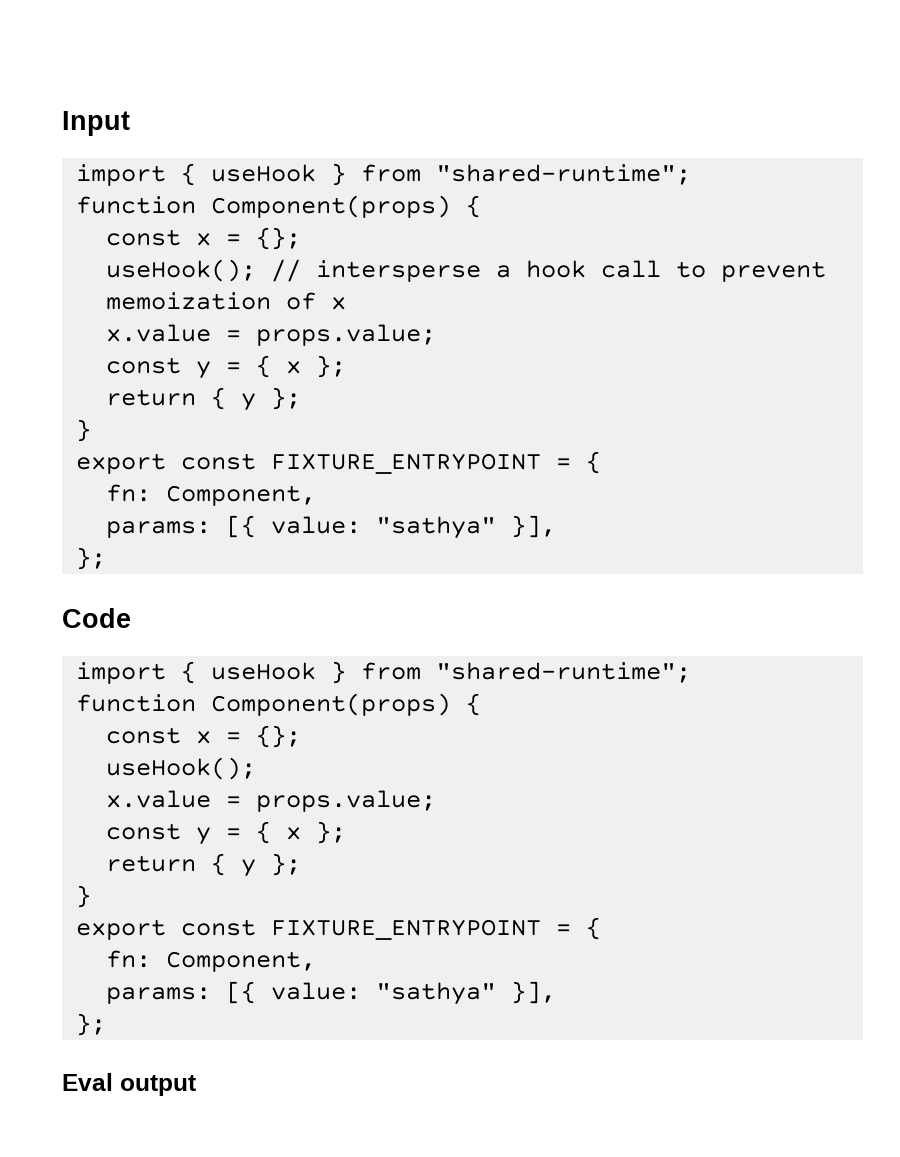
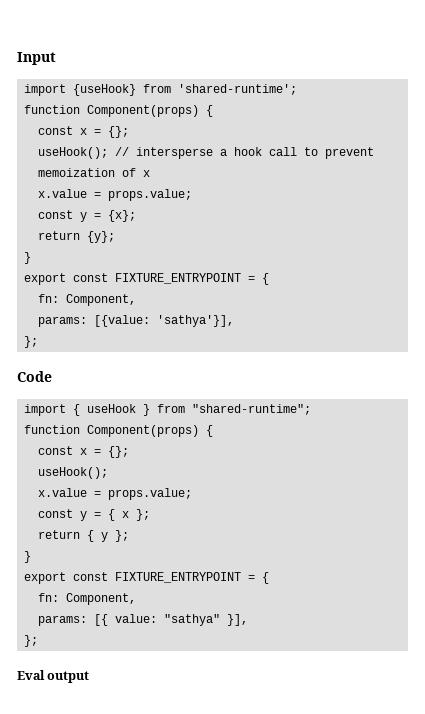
[180,163,691,186] { useHook } from "shared-runtime"; -> [72,84,297,96] {useHook} from 'shared-runtime';
[255,355,346,378] [105,387,301,411] [75,419,91,442] [75,451,601,474] [105,484,316,506] [105,515,556,539] { x }; // return { y }; // } // export const FIXTURE_ENTRYPOINT = { // fn: Component, // params: [{ value: "sathya" }], -> [107,210,136,222] [37,231,115,243] [23,252,31,264] [23,273,269,285] [37,294,136,306] [37,315,234,327] {x}; // return {y}; // } // export const FIXTURE_ENTRYPOINT = { // fn: Component, // params: [{value: 'sathya'}],

